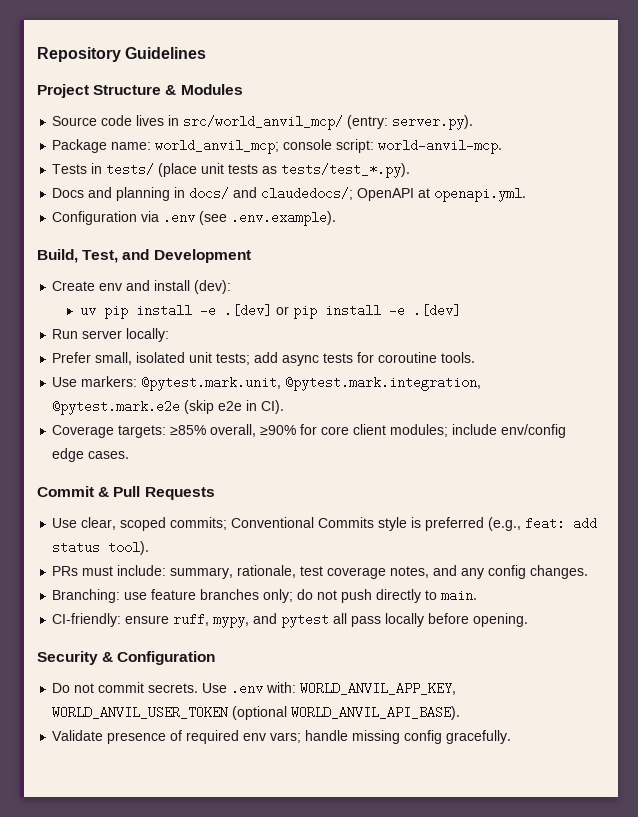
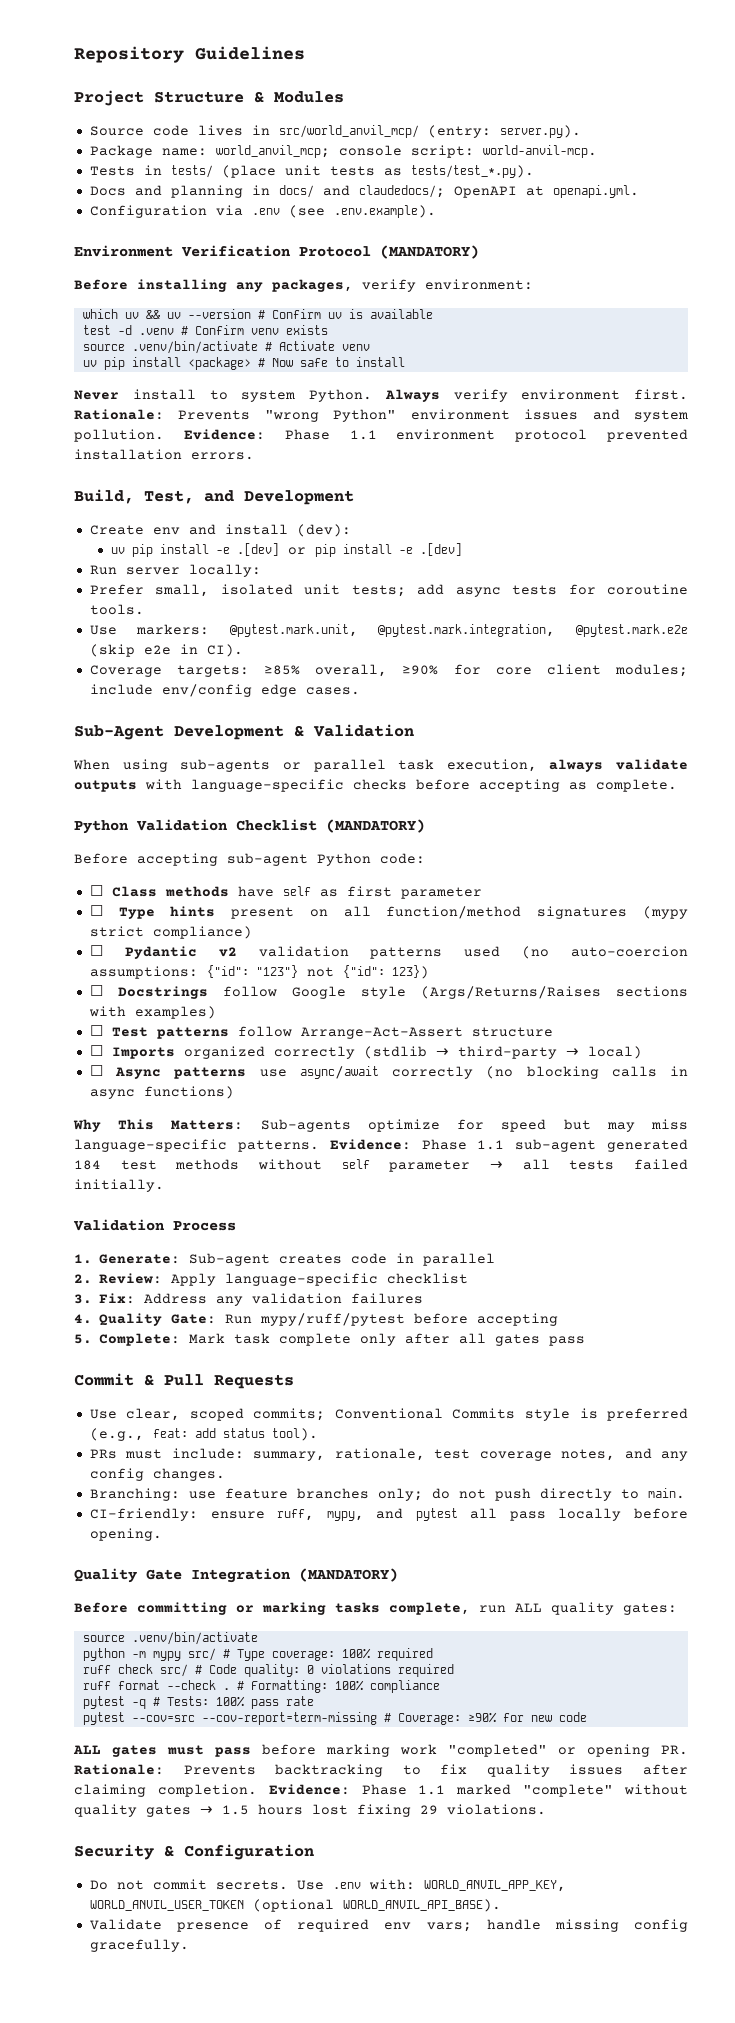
(337, 218) none -> [74,245,479,259] [74,279,533,292] [82,309,433,319] [82,325,328,335] [82,341,370,354] [82,357,405,370] [74,389,688,402] [74,409,688,422] [74,429,688,442] [74,449,254,460] // Environment Verification Protocol (MANDATORY) // Before installing any packages, verify environment: // which uv && uv --version # Confirm uv is available // test -d .venv # Confirm venv exists // source .venv/bin/activate # Activate venv // uv pip install <package> # Now safe to install // Never install to system Python. Always verify environment first. Rationale: Prevents "wrong Python" environment issues and system pollution. Evidence: Phase 1.1 environment protocol prevented installation errors.
(130, 455) none -> [74,724,414,740] [73,759,688,772] [74,779,677,792] [74,819,425,834] [74,853,425,866] [89,885,482,899] [89,905,688,919] [89,926,252,939] [89,945,688,959] [89,965,429,979] [89,985,688,999] [88,1006,216,1019] [89,1025,553,1039] [89,1045,642,1059] [89,1065,688,1079] [89,1086,234,1099] [73,1119,688,1132] [74,1139,688,1152] [74,1159,688,1172] [74,1179,164,1192] [73,1219,236,1231] [74,1253,496,1266] [74,1273,469,1286] [74,1293,424,1306] [74,1313,559,1326] [74,1333,586,1346] // Sub-Agent Development & Validation // When using sub-agents or parallel task execution, always validate outputs with language-specific checks before accepting as complete. // Python Validation Checklist (MANDATORY) // Before accepting sub-agent Python code: // ☐ Class methods have self as first parameter // ☐ Type hints present on all function/method signatures (mypy strict compliance) // ☐ Pydantic v2 validation patterns used (no auto-coercion assumptions: {"id": "123"} not {"id": 123}) // ☐ Docstrings follow Google style (Args/Returns/Raises sections with examples) // ☐ Test patterns follow Arrange-Act-Assert structure // ☐ Imports organized correctly (stdlib → third-party → local) // ☐ Async patterns use async/await correctly (no blocking calls in async functions) // Why This Matters: Sub-agents optimize for speed but may miss language-specific patterns. Evidence: Phase 1.1 sub-agent generated 184 test methods without self parameter → all tests failed initially. // Validation Process // 1. Generate: Sub-agent creates code in parallel // 2. Review: Apply language-specific checklist // 3. Fix: Address any validation failures // 4. Quality Gate: Run mypy/ruff/pytest before accepting // 5. Complete: Mark task complete only after all gates pass
(529, 620) none -> [74,1568,398,1583] [74,1602,677,1615] [82,1632,258,1645] [82,1648,433,1661] [82,1664,454,1677] [82,1680,440,1693] [82,1696,314,1709] [82,1712,587,1725] [73,1744,688,1757] [74,1764,688,1777] [74,1784,688,1797] [74,1804,546,1817] // Quality Gate Integration (MANDATORY) // Before committing or marking tasks complete, run ALL quality gates: // source .venv/bin/activate // python -m mypy src/ # Type coverage: 100% required // ruff check src/ # Code quality: 0 violations required // ruff format --check . # Formatting: 100% compliance // pytest -q # Tests: 100% pass rate // pytest --cov=src --cov-report=term-missing # Coverage: ≥90% for new code // ALL gates must pass before marking work "completed" or opening PR. Rationale: Prevents backtracking to fix quality issues after claiming completion. Evidence: Phase 1.1 marked "complete" without quality gates → 1.5 hours lost fixing 29 violations.

